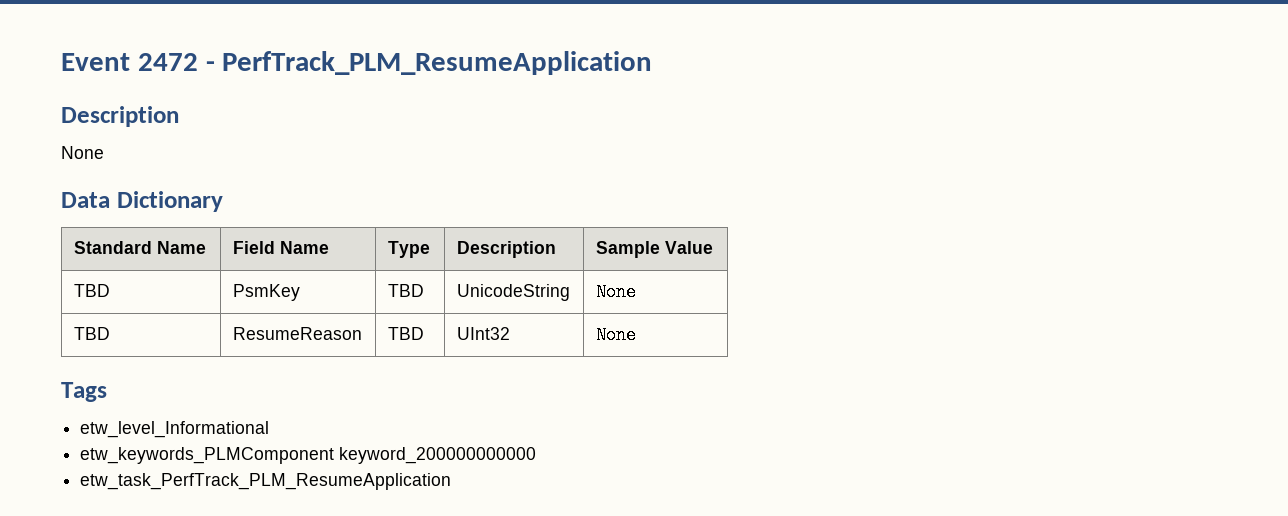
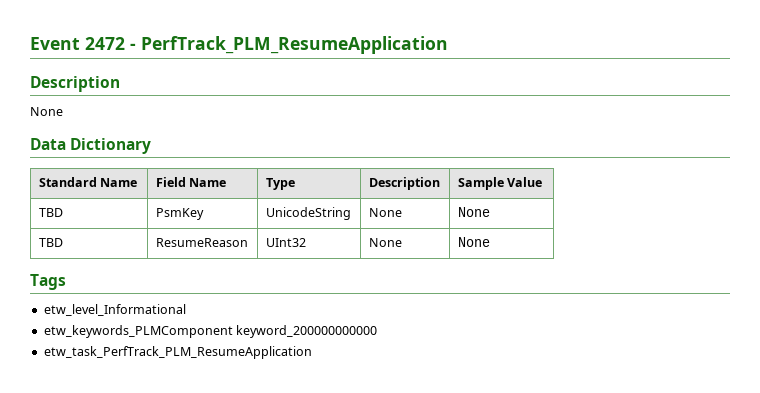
[387,284,424,297] [456,284,570,301] TBD | UnicodeString -> [265,207,351,220] [368,208,402,217] UnicodeString | None
[387,327,424,340] [456,327,510,340] TBD | UInt32 -> [265,238,306,247] [368,238,402,247] UInt32 | None

